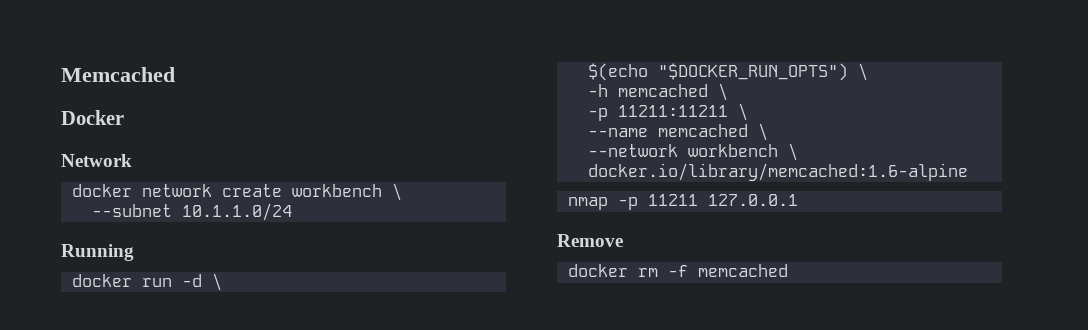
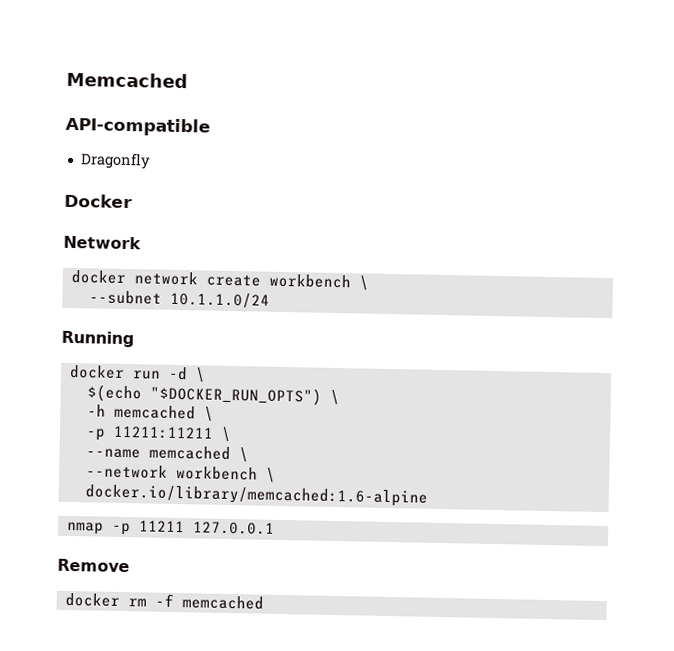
(175, 74) none -> [65,116,211,137] [79,152,151,170] // API-compatible // Dragonfly

